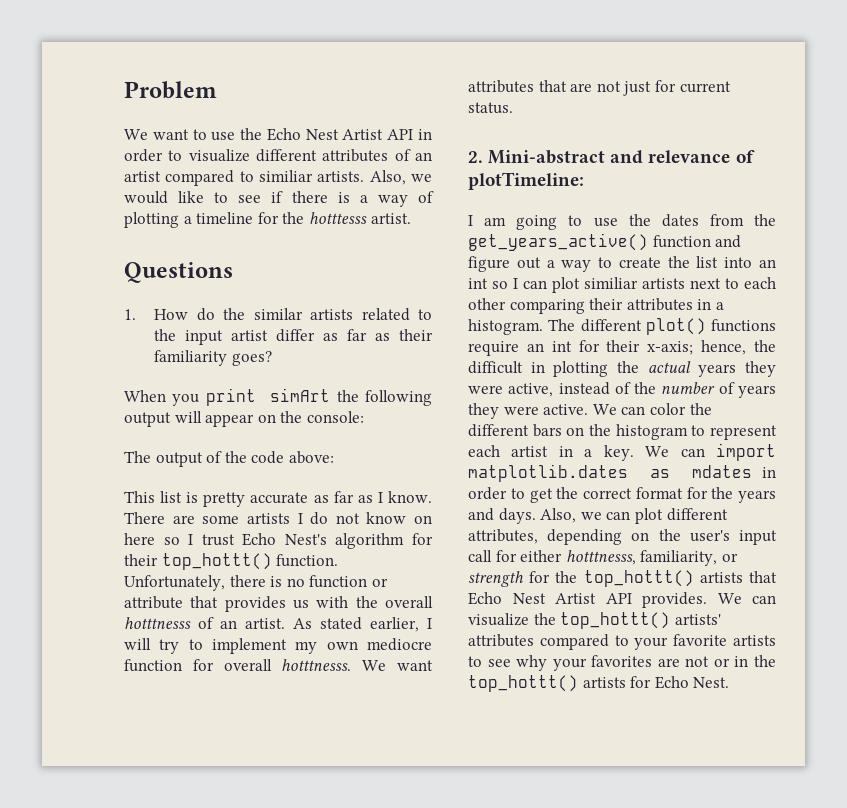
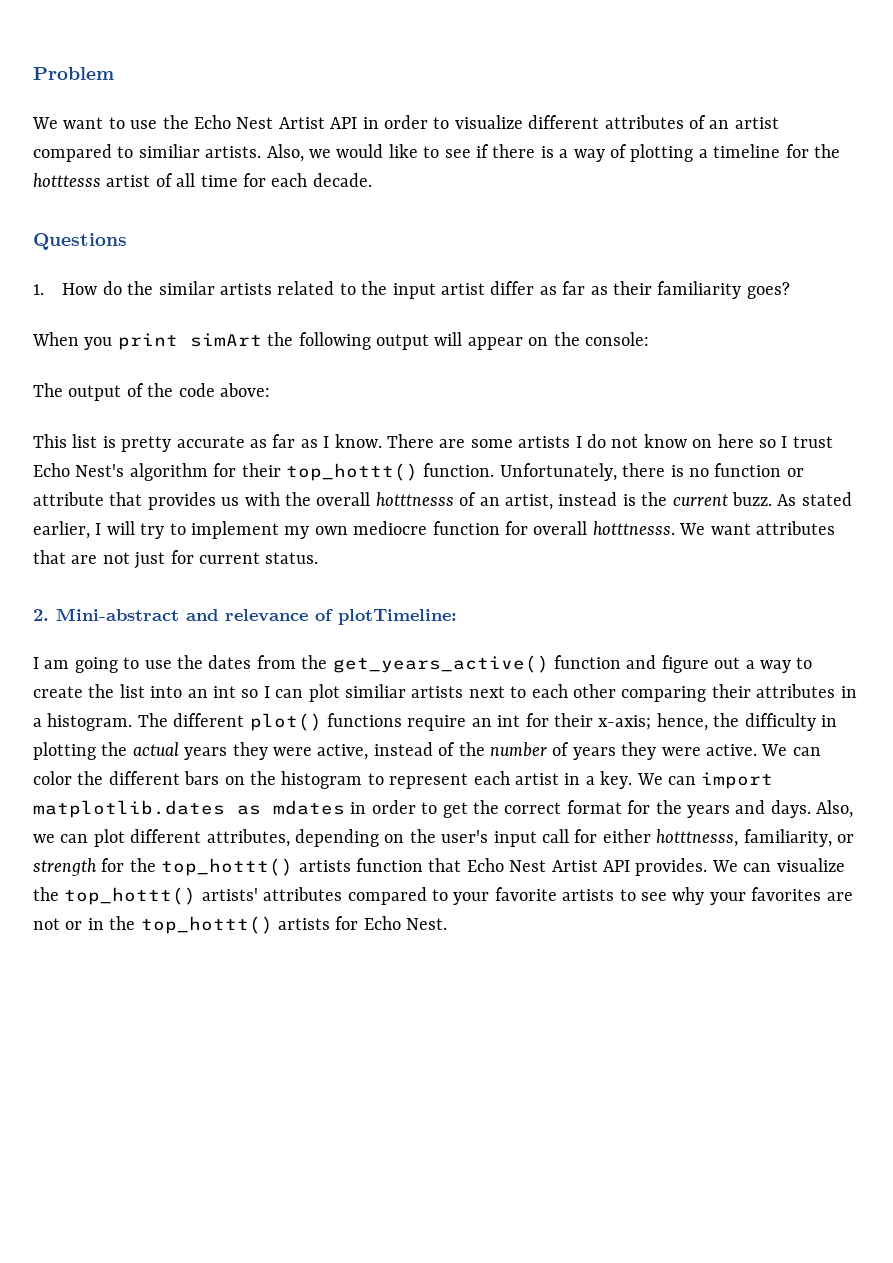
[370,213,411,224] artist. -> [106,173,372,187] artist of all time for each decade.
[245,618,285,629] artist. -> [504,492,772,510] artist, instead is the current buzz.
[468,361,523,374] difficult -> [744,713,816,731] difficulty
(743, 577) none -> [356,858,423,872] function

